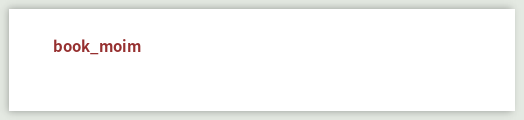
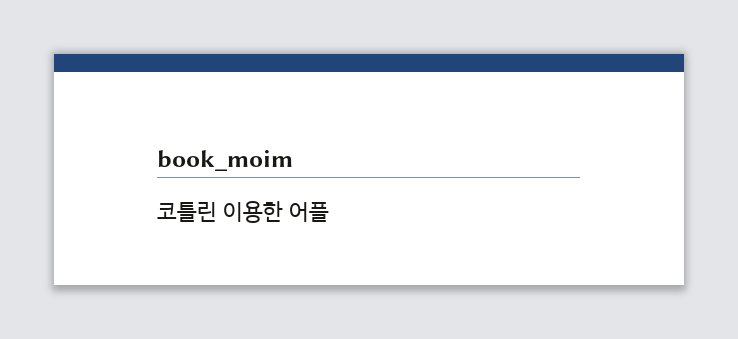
(141, 47) none -> [157,201,329,223] // 코틀린 이용한 어플

